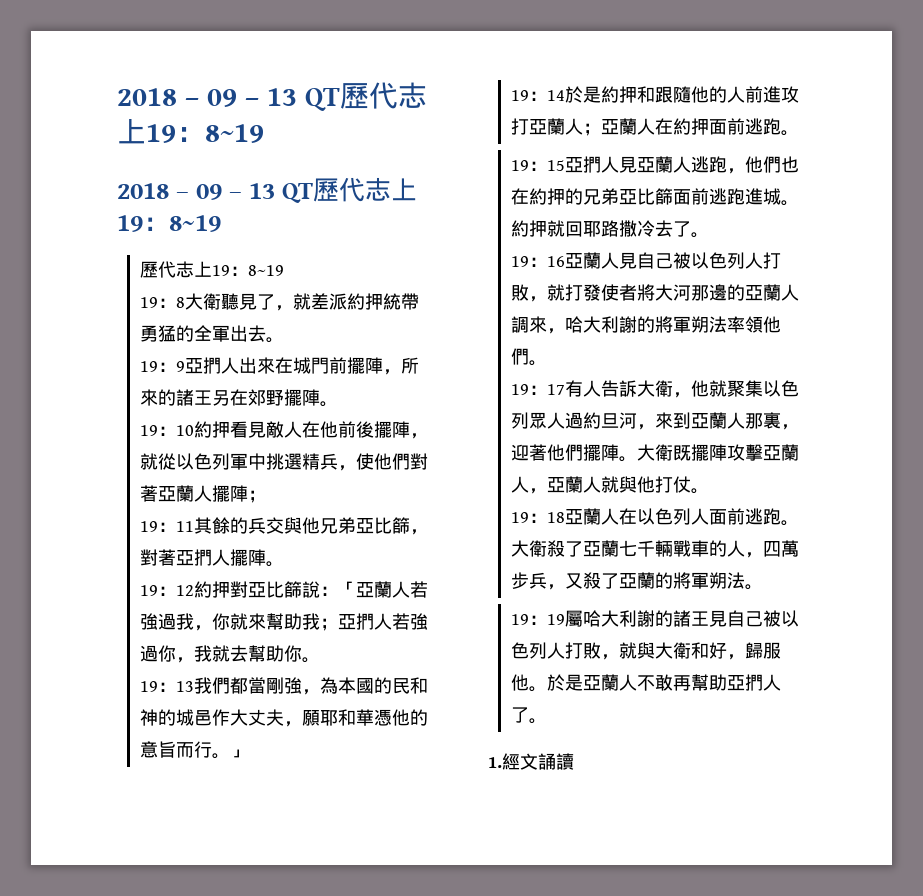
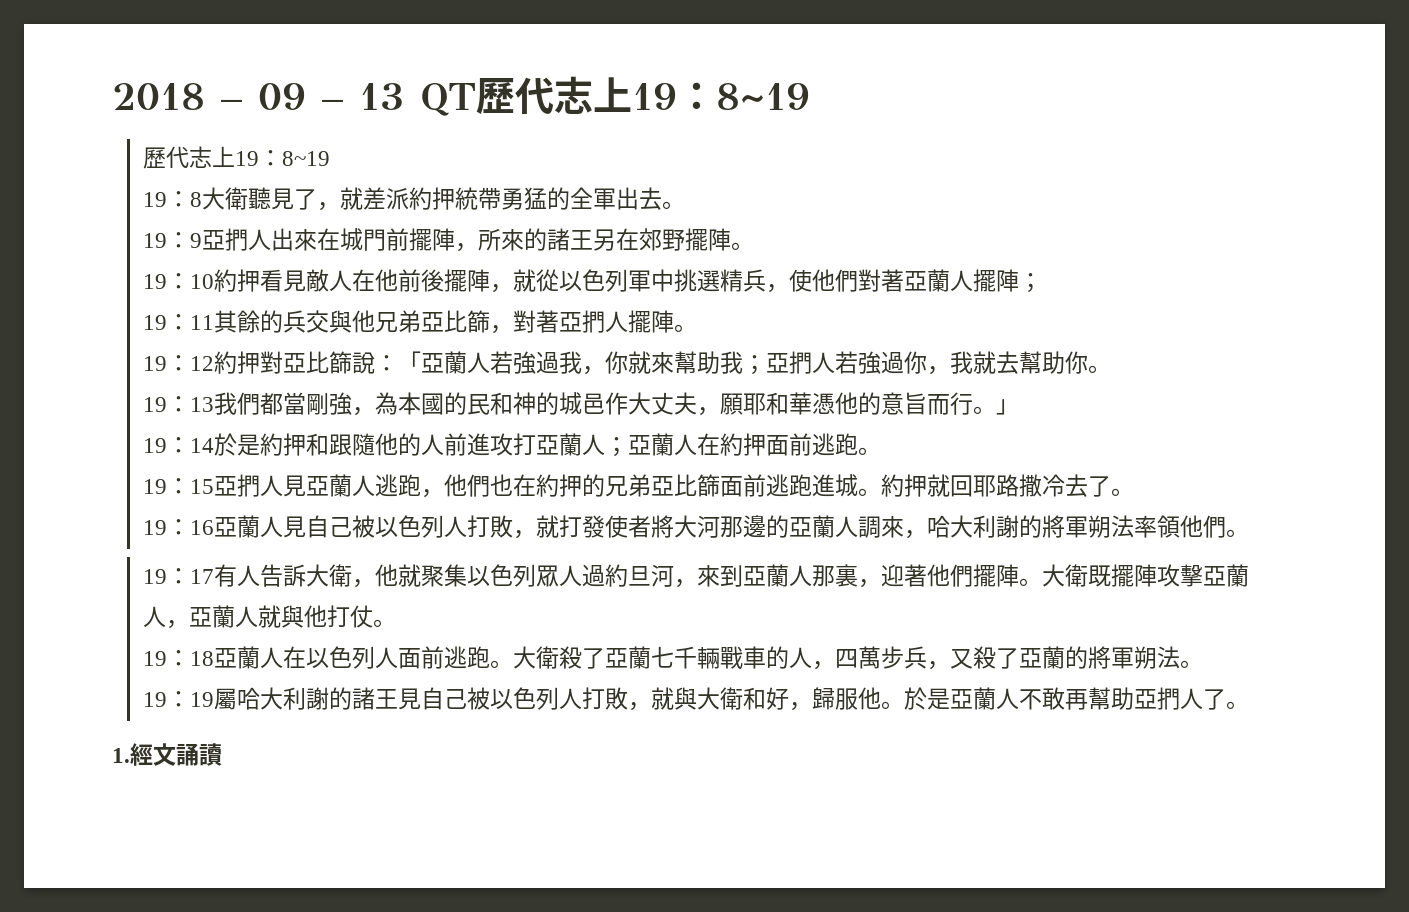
[117,177,417,203] [117,215,221,232] // 2018 – 09 – 13 QT歷代志上19：8~19 -> (810, 96) none

